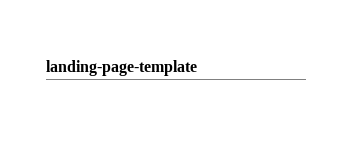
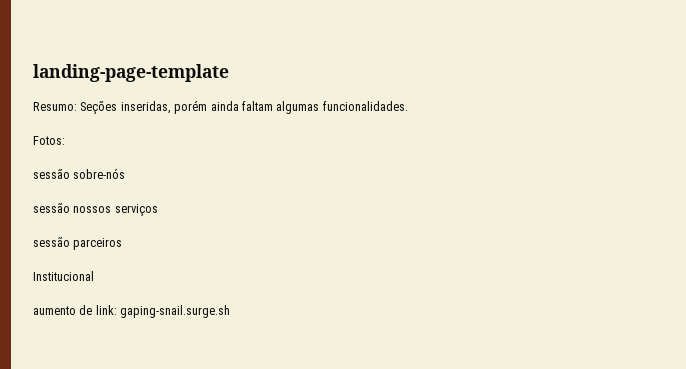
(197, 68) none -> [33,100,408,114] [33,136,65,145] [33,168,126,179] [33,203,158,216] [33,237,123,250] [33,271,94,281] [33,305,231,318] // Resumo: Seções inseridas, porém ainda faltam algumas funcionalidades. // Fotos: // sessão sobre-nós // sessão nossos serviços // sessão parceiros // Institucional // aumento de link: gaping-snail.surge.sh

